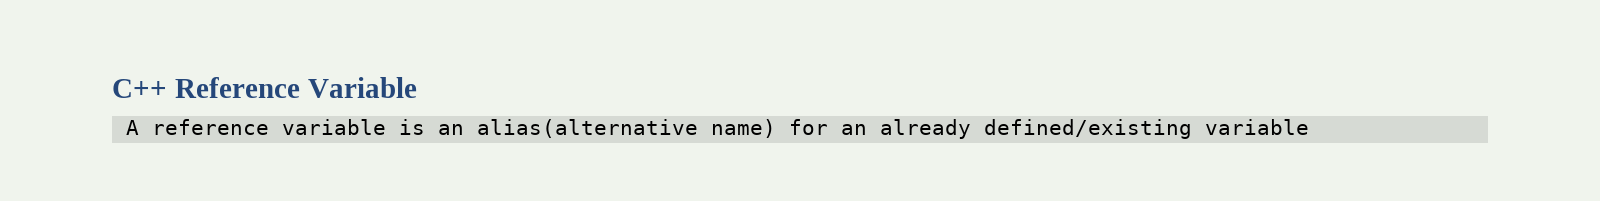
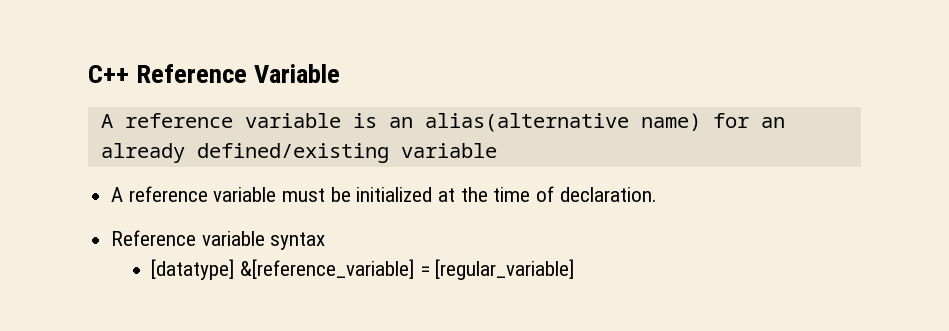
(1309, 127) none -> [111,186,657,202] [111,230,326,250] [151,259,575,280] // A reference variable must be initialized at the time of declaration. // Reference variable syntax // [datatype] &[reference_variable] = [regular_variable]

